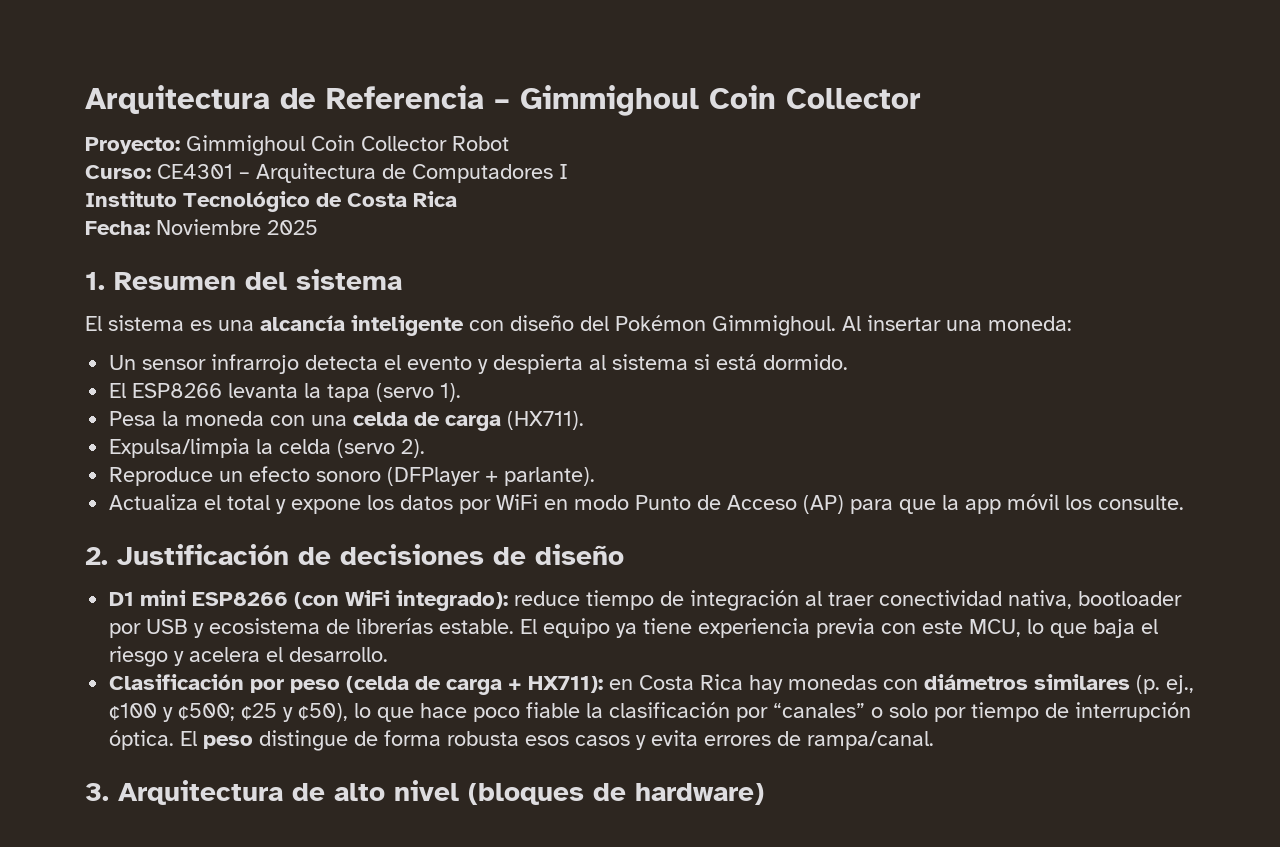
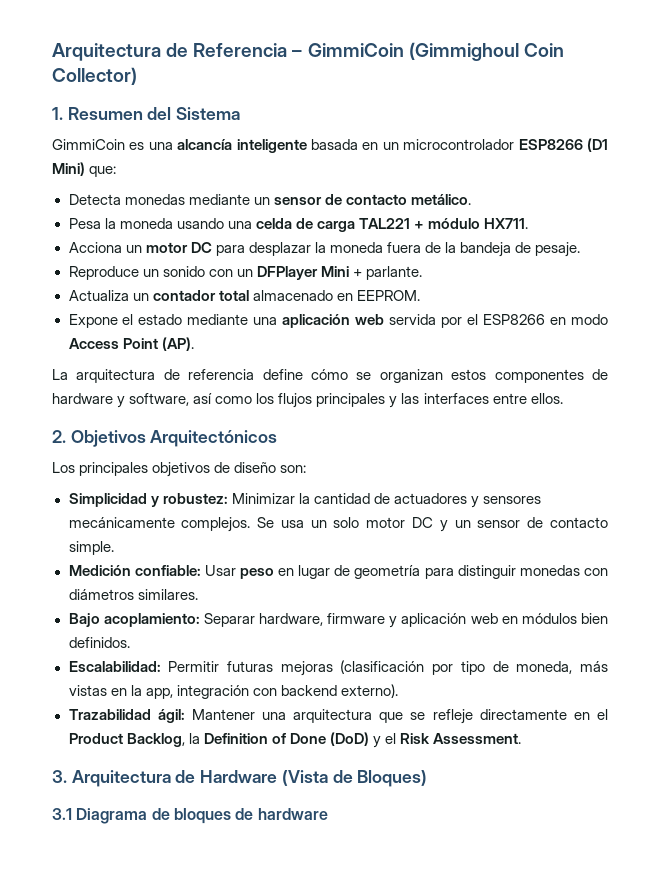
[520,85,921,116] [85,135,509,156] [85,163,568,183] [85,191,457,212] [85,219,318,235] Gimmighoul Coin Collector // Proyecto: Gimmighoul Coin Collector Robot // Curso: CE4301 – Arquitectura de Computadores I // Instituto Tecnológico de Costa Rica // Fecha: Noviembre 2025 -> [307,42,564,61] [52,67,137,85] GimmiCoin (Gimmighoul Coin Collector)
[296,269,402,290] [85,315,184,331] sistema // El sistema -> [176,107,241,120] [52,139,125,150] Sistema // GimmiCoin
[469,315,1072,336] [109,354,849,374] [109,383,462,402] con diseño del Pokémon Gimmighoul. Al insertar una moneda: // Un sensor infrarrojo detecta el evento y despierta al sistema si está dormido. // El ESP8266 levanta la tapa (servo 1). -> [311,138,608,152] [52,162,117,177] [68,194,471,205] basada en un microcontrolador ESP8266 (D1 Mini) que: // Detecta monedas mediante un sensor de contacto metálico.
[270,415,306,426] con -> [176,218,224,229] usando
[507,411,585,430] [109,438,426,458] [109,466,596,486] [109,494,1185,514] [85,544,624,565] [109,590,1183,611] [109,618,1159,638] [109,646,389,667] [109,674,1195,695] [109,702,1192,722] [109,730,935,751] [85,780,764,805] (HX711). // Expulsa/limpia la celda (servo 2). // Reproduce un efecto sonoro (DFPlayer + parlante). // Actualiza el total y expone los datos por WiFi en modo Punto de Acceso (AP) para que la app móvil los consulte. // 2. Justificación de decisiones de diseño // D1 mini ESP8266 (con WiFi integrado): reduce tiempo de integración al traer conectividad nativa, bootloader por USB y ecosistema de librerías estable. El equipo ya tiene experiencia previa con este MCU, lo que baja el riesgo y acelera el desarrollo. // Clasificación por peso (celda de carga + HX711): en Costa Rica hay monedas con diámetros similares (p. ej., ¢100 y ¢500; ¢25 y ¢50), lo que hace poco fiable la clasificación por “canales” o solo por tiempo de interrupción óptica. El peso distingue de forma robusta esos casos y evita errores de rampa/canal. // 3. Arquitectura de alto nivel (bloques de hardware) -> [358,218,529,229] [68,242,581,257] [68,266,422,280] [68,290,420,301] [68,314,608,328] [68,337,194,351] [52,369,608,383] [52,393,563,408] [52,430,278,447] [52,462,307,477] [68,493,541,508] [68,517,609,532] [68,541,114,555] [68,565,608,579] [68,589,198,600] [68,613,608,628] [68,637,130,648] [68,660,608,676] [68,684,398,699] [68,709,608,724] [68,732,522,748] [52,770,428,787] [52,808,328,824] TAL221 + módulo HX711. // Acciona un motor DC para desplazar la moneda fuera de la bandeja de pesaje. // Reproduce un sonido con un DFPlayer Mini + parlante. // Actualiza un contador total almacenado en EEPROM. // Expone el estado mediante una aplicación web servida por el ESP8266 en modo Access Point (AP). // La arquitectura de referencia define cómo se organizan estos componentes de hardware y software, así como los flujos principales y las interfaces entre ellos. // 2. Objetivos Arquitectónicos // Los principales objetivos de diseño son: // Simplicidad y robustez: Minimizar la cantidad de actuadores y sensores mecánicamente complejos. Se usa un solo motor DC y un sensor de contacto simple. // Medición confiable: Usar peso en lugar de geometría para distinguir monedas con diámetros similares. // Bajo acoplamiento: Separar hardware, firmware y aplicación web en módulos bien definidos. // Escalabilidad: Permitir futuras mejoras (clasificación por tipo de moneda, más vistas en la app, integración con backend externo). // Trazabilidad ágil: Mantener una arquitectura que se refleje directamente en el Product Backlog, la Definition of Done (DoD) y el Risk Assessment. // 3. Arquitectura de Hardware (Vista de Bloques) // 3.1 Diagrama de bloques de hardware

